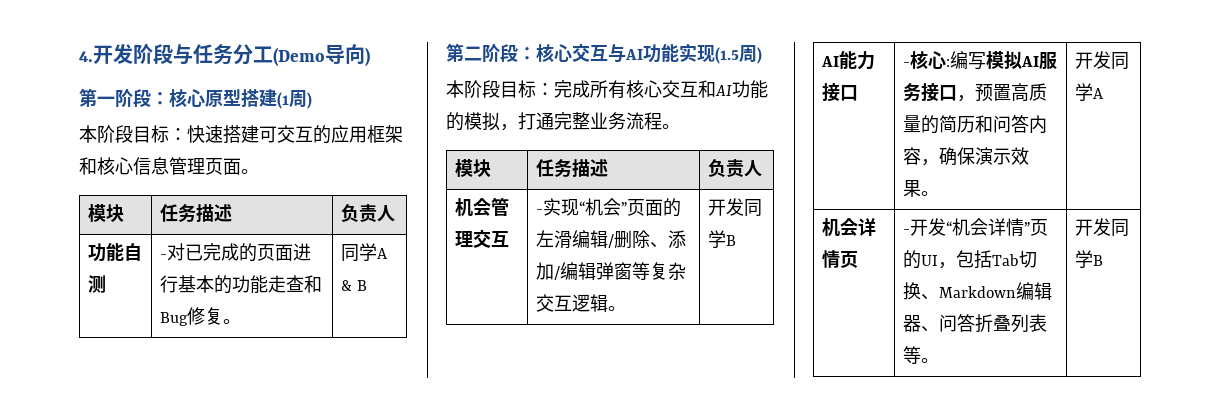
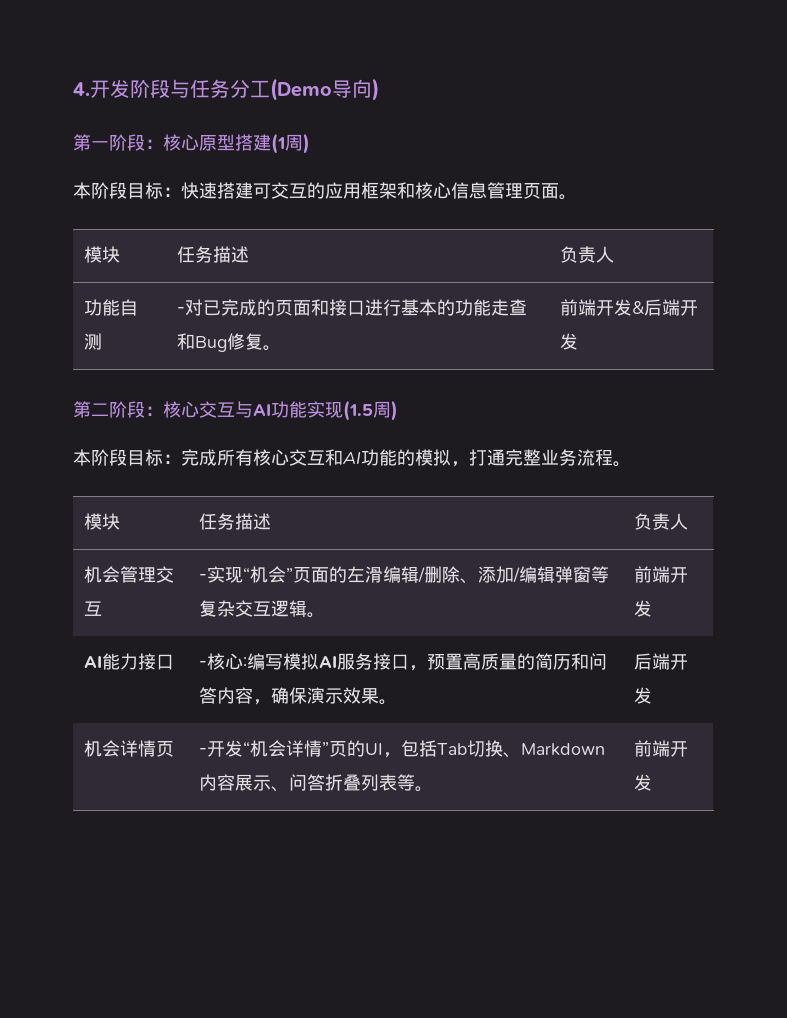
(293, 252) none -> [311,299,366,316] 和接口
[340,243,388,262] [340,280,367,291] 同学A & B -> [560,299,699,316] [560,333,579,350] 前端开发&后端开发
[707,198,762,217] [707,230,736,248] 开发同学B -> [634,566,689,583] [634,600,653,617] 前端开发
[1074,51,1129,70] [1074,83,1104,101] 开发同学A -> [634,653,689,670] [634,687,653,704] 后端开发
[1015,282,1052,300] [902,315,921,332] 编辑器 -> [199,774,272,791] 内容展示
[1074,218,1129,237] [1074,250,1103,268] 开发同学B -> [634,740,689,757] [634,774,653,791] 前端开发

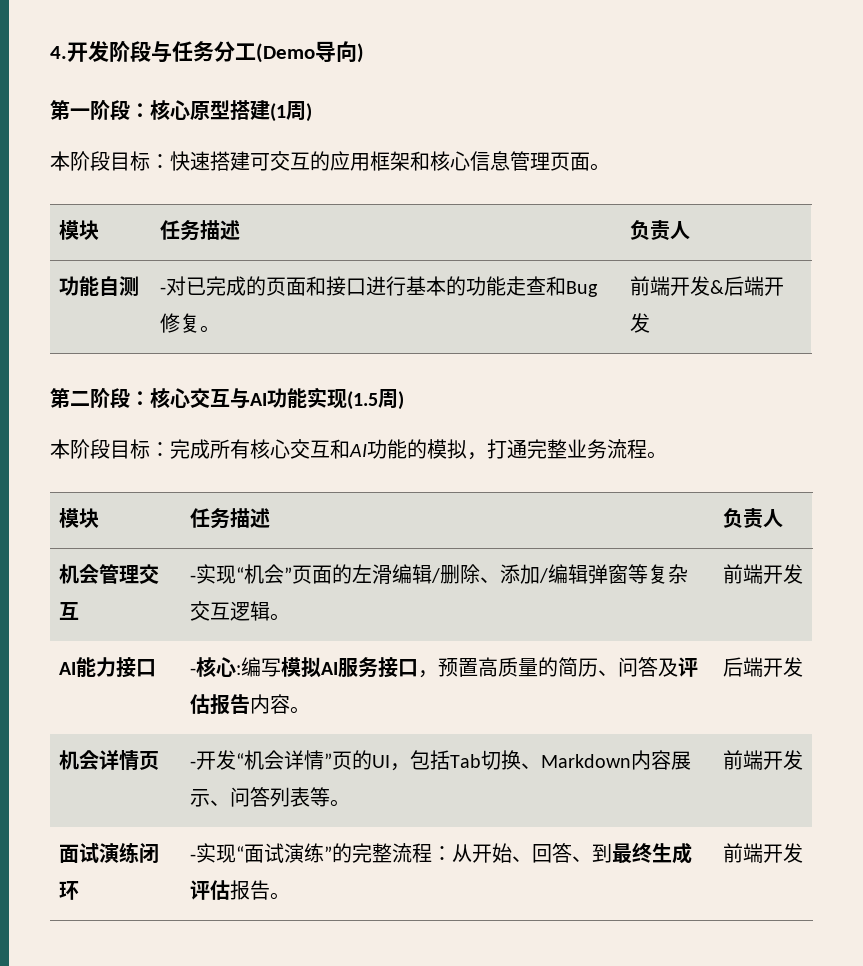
[571,653,608,670] [199,687,380,705] 和问答内容，确保演示效果 -> [597,657,698,677] [189,694,290,715] 、问答及评估报告内容
[325,774,362,791] 折叠 -> (270, 797) none
(653, 782) none -> [58,842,159,864] [58,881,79,900] [189,842,692,864] [189,880,290,900] [722,843,803,863] // 面试演练闭环 | -实现“面试演练”的完整流程：从开始、回答、到最终生成评估报告。 | 前端开发

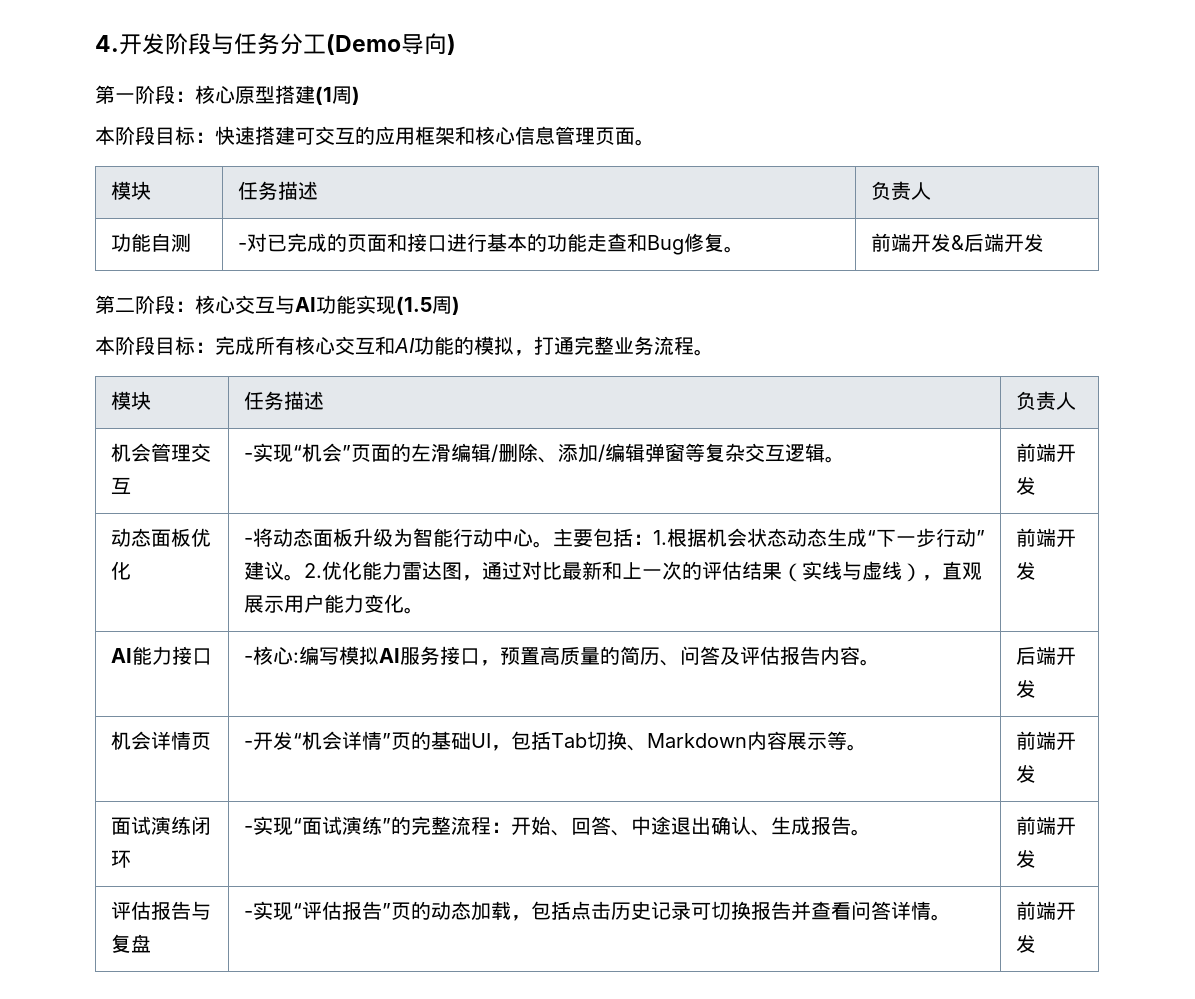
(803, 574) none -> [110,528,211,547] [110,561,131,580] [243,528,985,548] [243,561,982,582] [243,594,424,614] [1015,528,1076,547] [1015,561,1036,580] // 动态面板优化 | -将动态面板升级为智能行动中心。主要包括：1.根据机会状态动态生成“下一步行动”建议。2.优化能力雷达图，通过对比最新和上一次的评估结果（实线与虚线），直观展示用户能力变化。 | 前端开发
(372, 760) none -> [430,731,471,750] 基础
[209,787,310,807] 、问答列表 -> (827, 741) none
[451,844,472,862] 从 -> (511, 827) none
[591,842,692,864] [189,880,230,900] 到最终生成评估 -> [630,816,811,836] 中途退出确认、生成
(803, 853) none -> [110,901,211,920] [110,934,151,953] [243,901,951,921] [1015,901,1076,920] [1015,934,1036,953] // 评估报告与复盘 | -实现“评估报告”页的动态加载，包括点击历史记录可切换报告并查看问答详情。 | 前端开发

